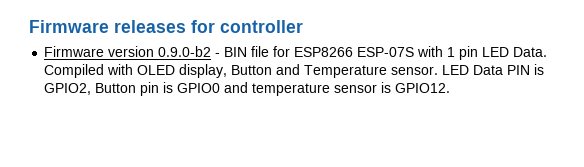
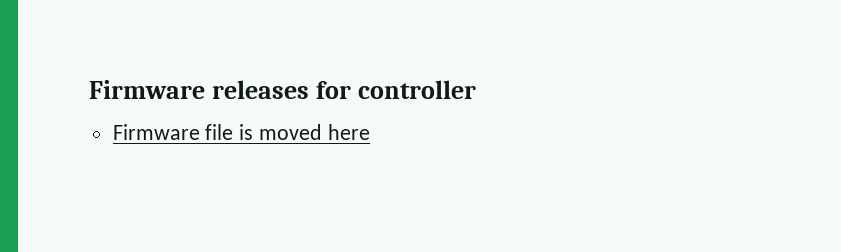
[108,46,548,60] [44,64,545,78] [44,82,451,96] version 0.9.0-b2 - BIN file for ESP8266 ESP-07S with 1 pin LED Data. Compiled with OLED display, Button and Temperature sensor. LED Data PIN is GPIO2, Button pin is GPIO0 and temperature sensor is GPIO12. -> [205,124,370,140] file is moved here

